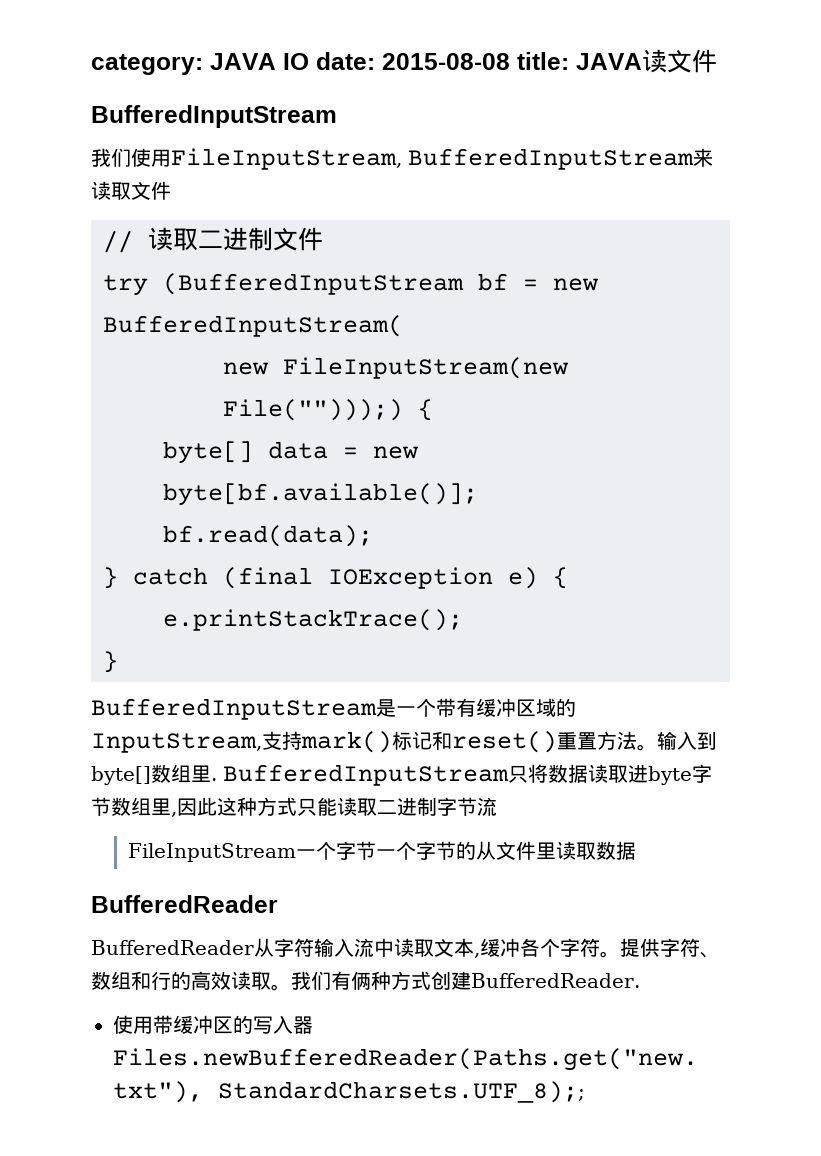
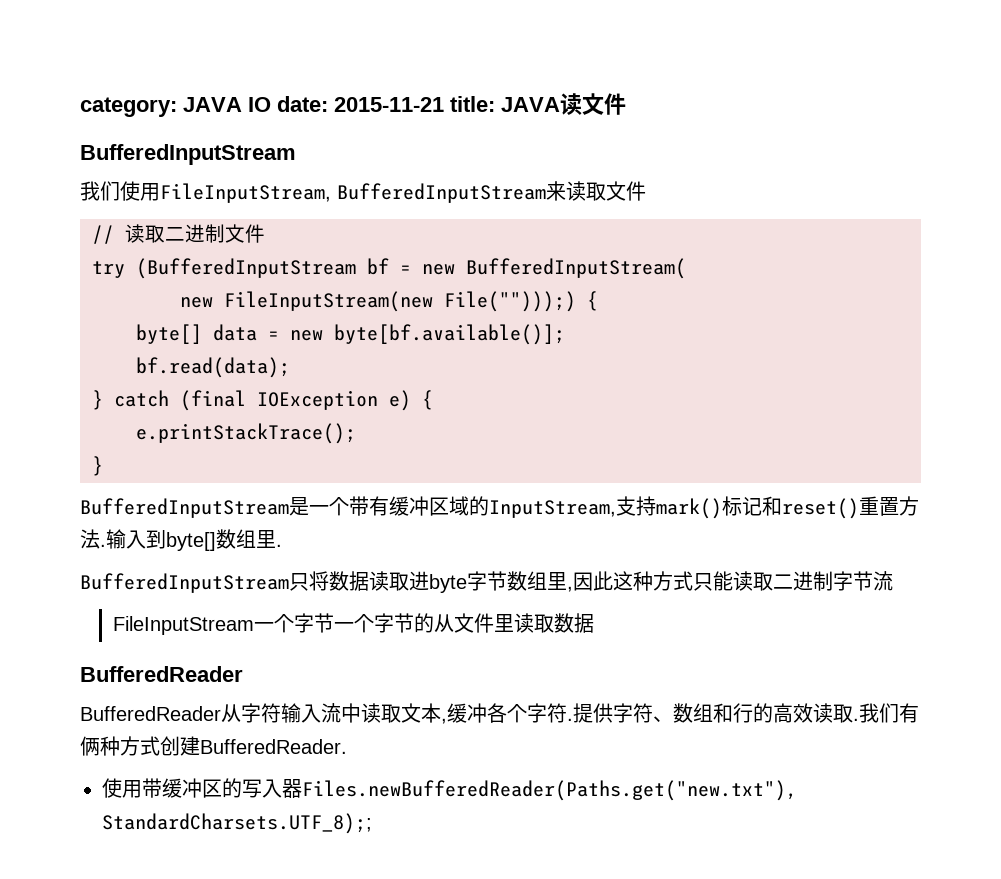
[382,53,510,70] 2015-08-08 -> [334,97,444,112] 2015-11-21
[637,744,657,751] 。 -> [100,544,106,547] .
(217, 779) none -> (282, 545) //
[600,951,620,958] 。 -> [567,718,573,721] .
[271,984,291,991] 。 -> [853,718,859,721] .

